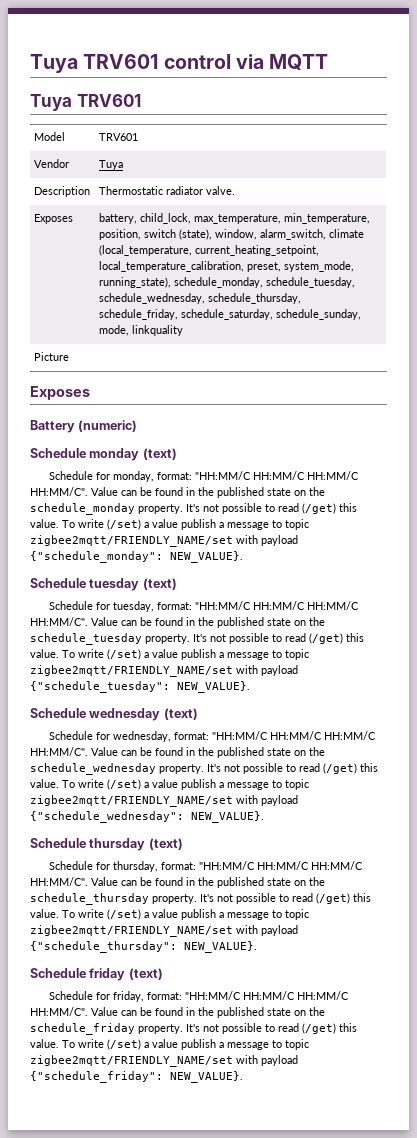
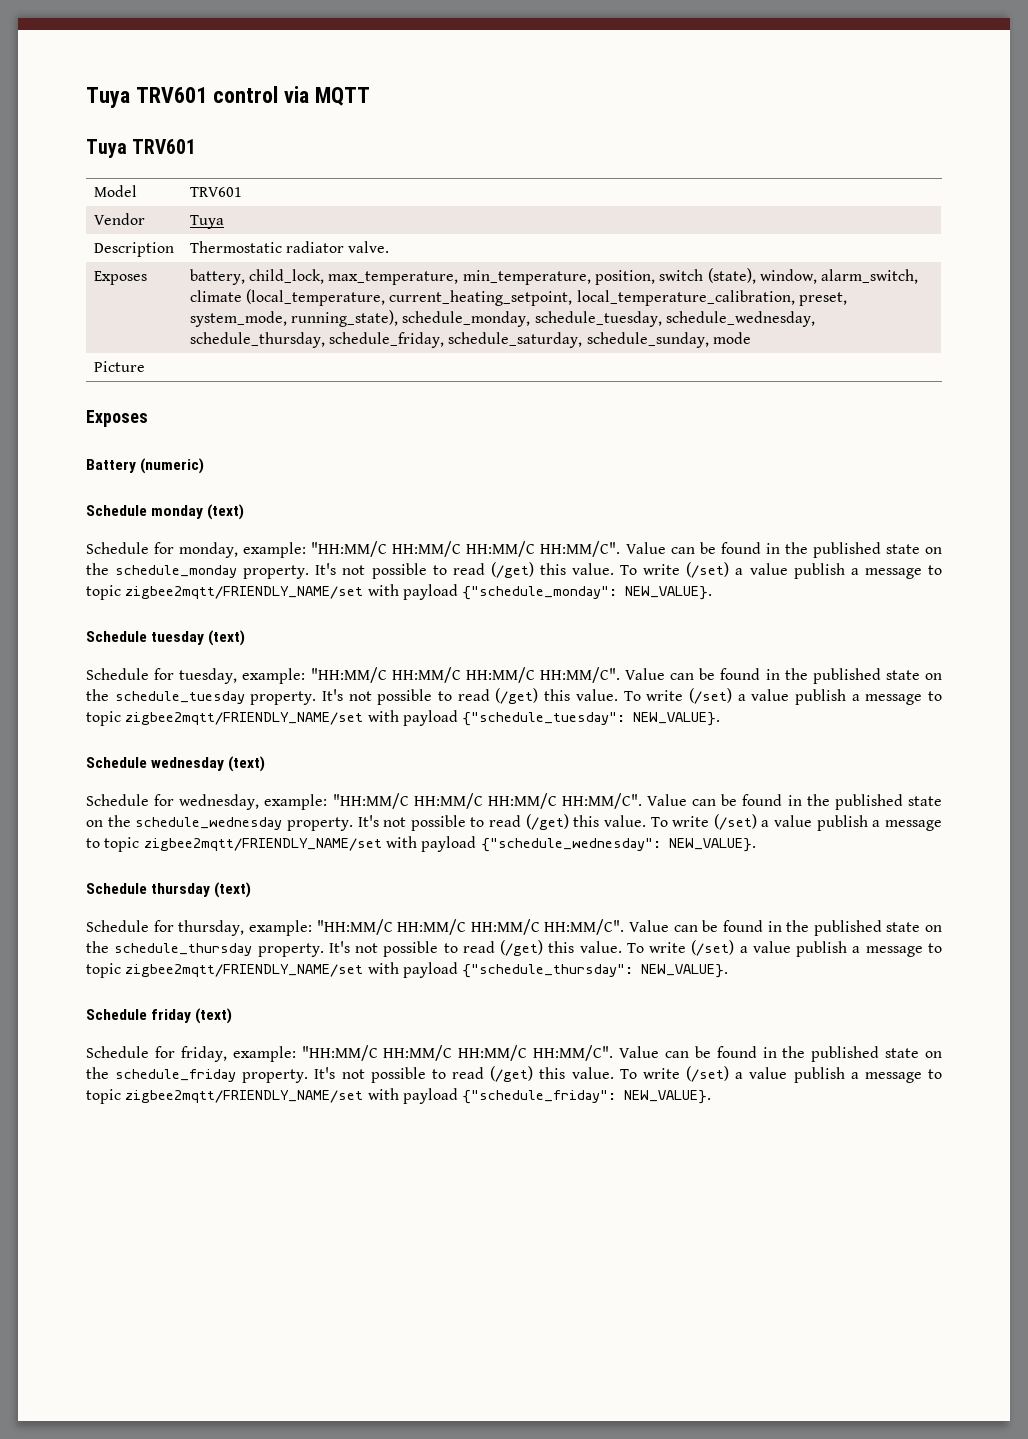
[99,325,184,336] mode, linkquality -> [712,332,751,344] mode
[156,472,192,480] format: -> [243,542,307,558] example:
[156,602,192,610] format: -> [242,668,306,684] example:
[173,732,209,740] format: -> [264,794,328,810] example:
[160,862,196,870] format: -> [248,920,312,936] example:
[146,992,182,1000] format: -> [232,1046,296,1062] example:

